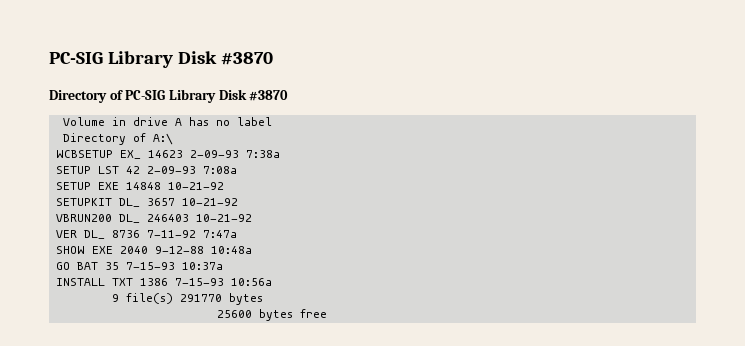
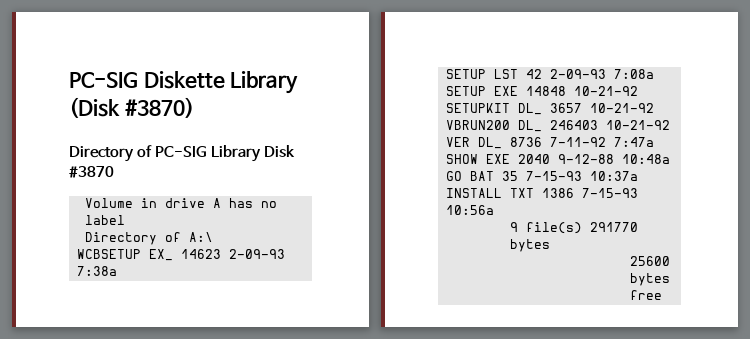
[49,51,274,68] PC-SIG Library Disk #3870 -> [69,71,299,94] [69,97,194,118] PC-SIG Diskette Library (Disk #3870)

